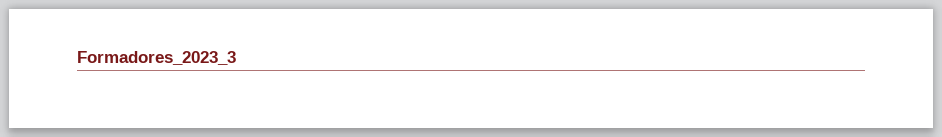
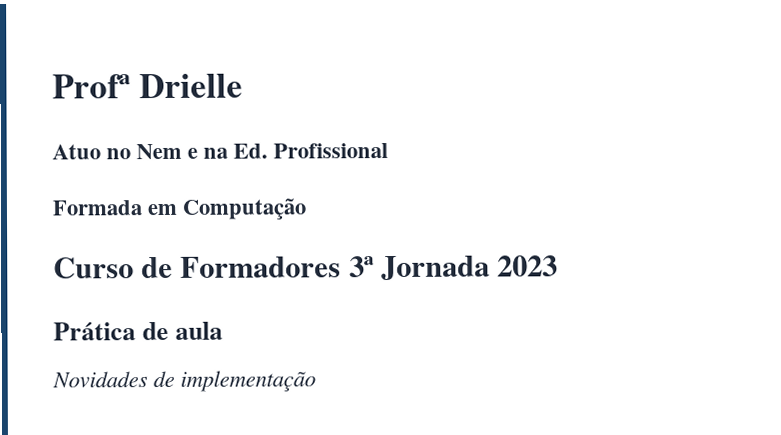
[77,51,236,65] Formadores_2023_3 -> [52,73,244,99] [52,143,389,160] [52,198,308,220] [53,255,559,281] [53,321,224,341] [52,370,317,392] Profª Drielle // Atuo no Nem e na Ed. Profissional // Formada em Computação // Curso de Formadores 3ª Jornada 2023 // Prática de aula // Novidades de implementação

